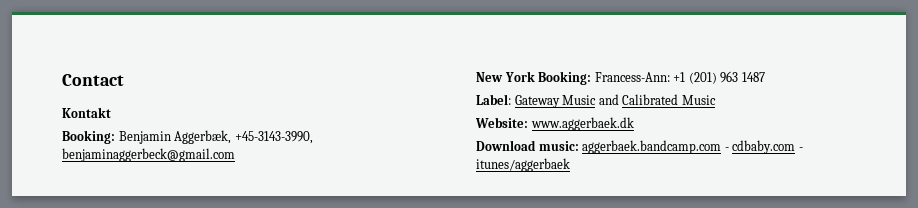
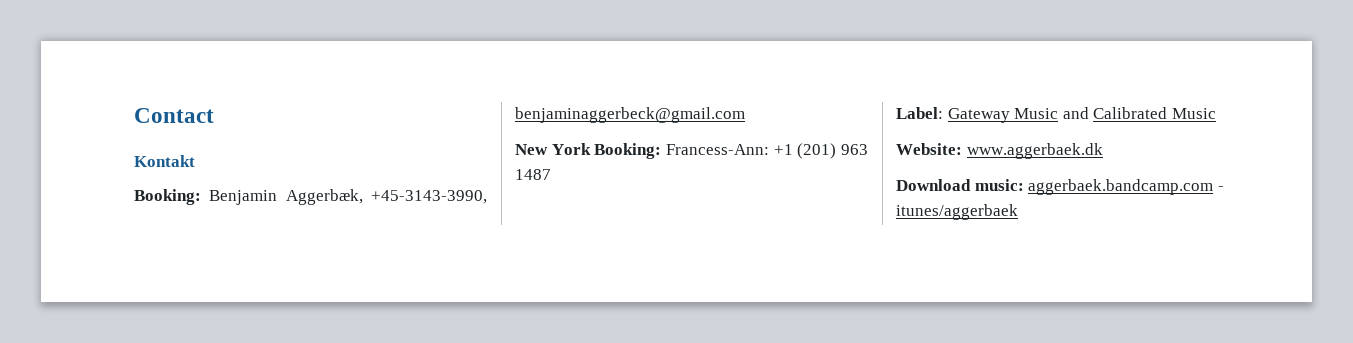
[732,140,803,154] cdbaby.com - -> (1224, 188) none

